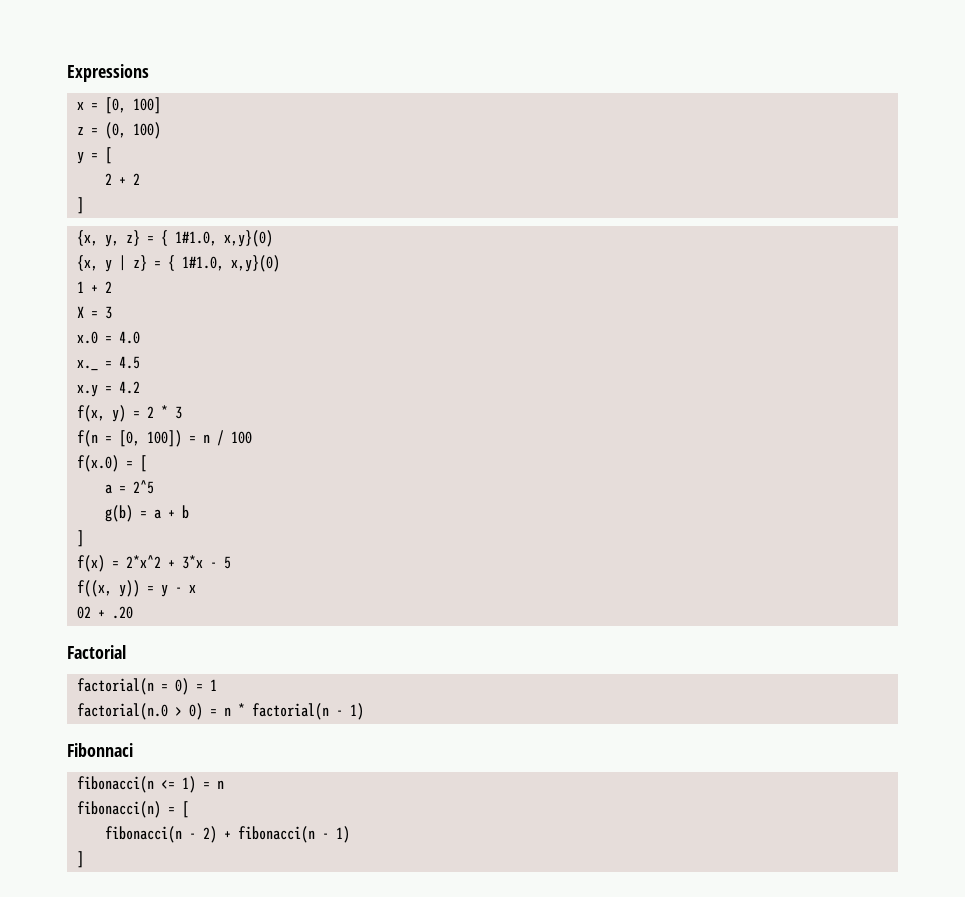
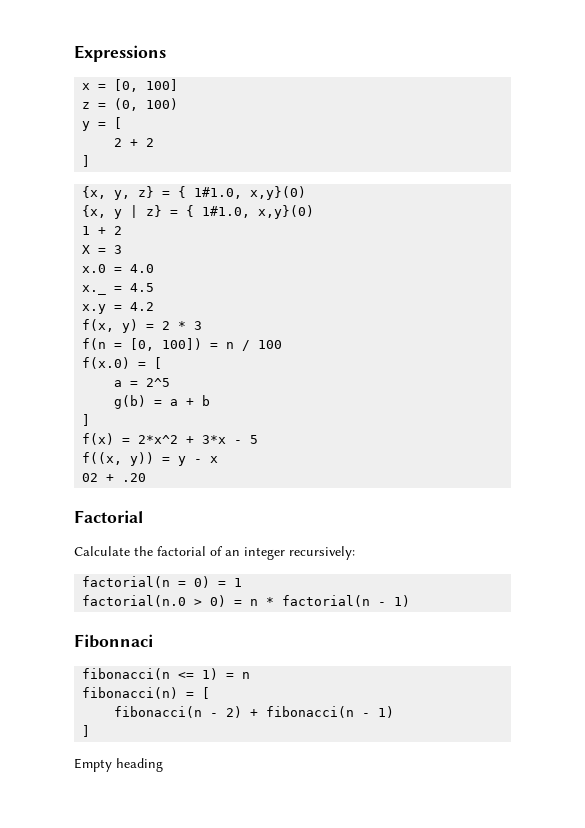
(126, 652) none -> [74,546,355,560] // Calculate the factorial of an integer recursively:
(84, 859) none -> [74,758,163,772] // Empty heading

